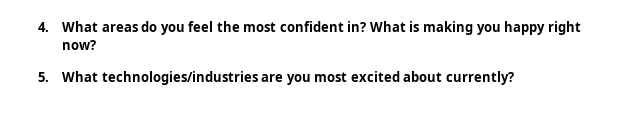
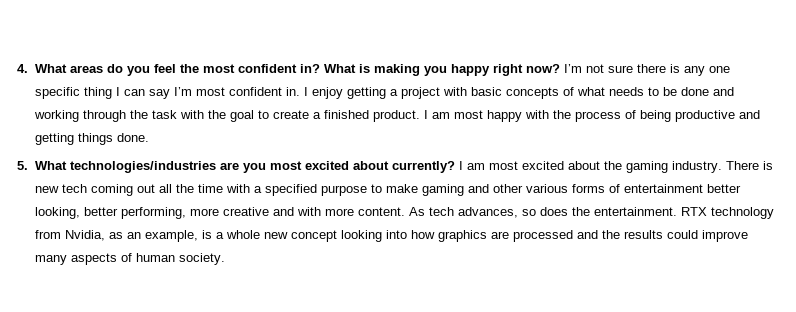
(97, 45) none -> [564,64,731,76] [35,87,735,99] [34,110,761,122] [35,133,150,145] I’m not sure there is any one specific thing I can say I’m most confident in. I enjoy getting a project with basic concepts of what needs to be done and working through the task with the goal to create a finished product. I am most happy with the process of being productive and getting things done.
(514, 78) none -> [459,161,774,173] [35,184,742,196] [35,207,775,219] [35,230,749,242] [35,253,226,265] I am most excited about the gaming industry. There is new tech coming out all the time with a specified purpose to make gaming and other various forms of entertainment better looking, better performing, more creative and with more content. As tech advances, so does the entertainment. RTX technology from Nvidia, as an example, is a whole new concept looking into how graphics are processed and the results could improve many aspects of human society.

